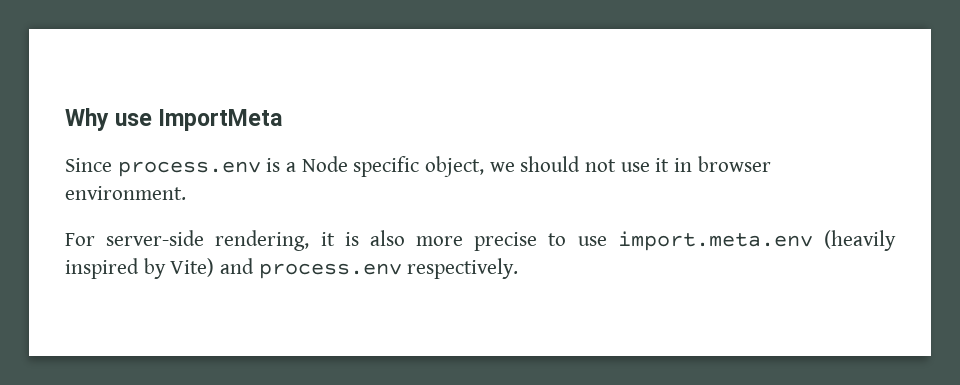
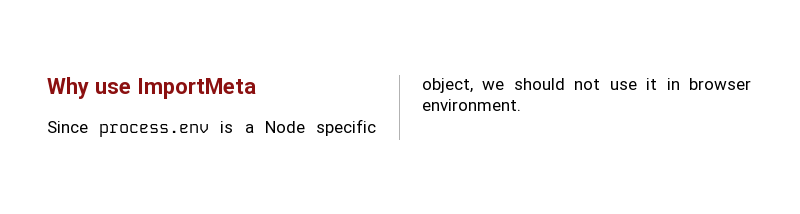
[65,230,896,251] [65,258,519,279] // For server-side rendering, it is also more precise to use import.meta.env (heavily inspired by Vite) and process.env respectively. -> (521, 105) none

